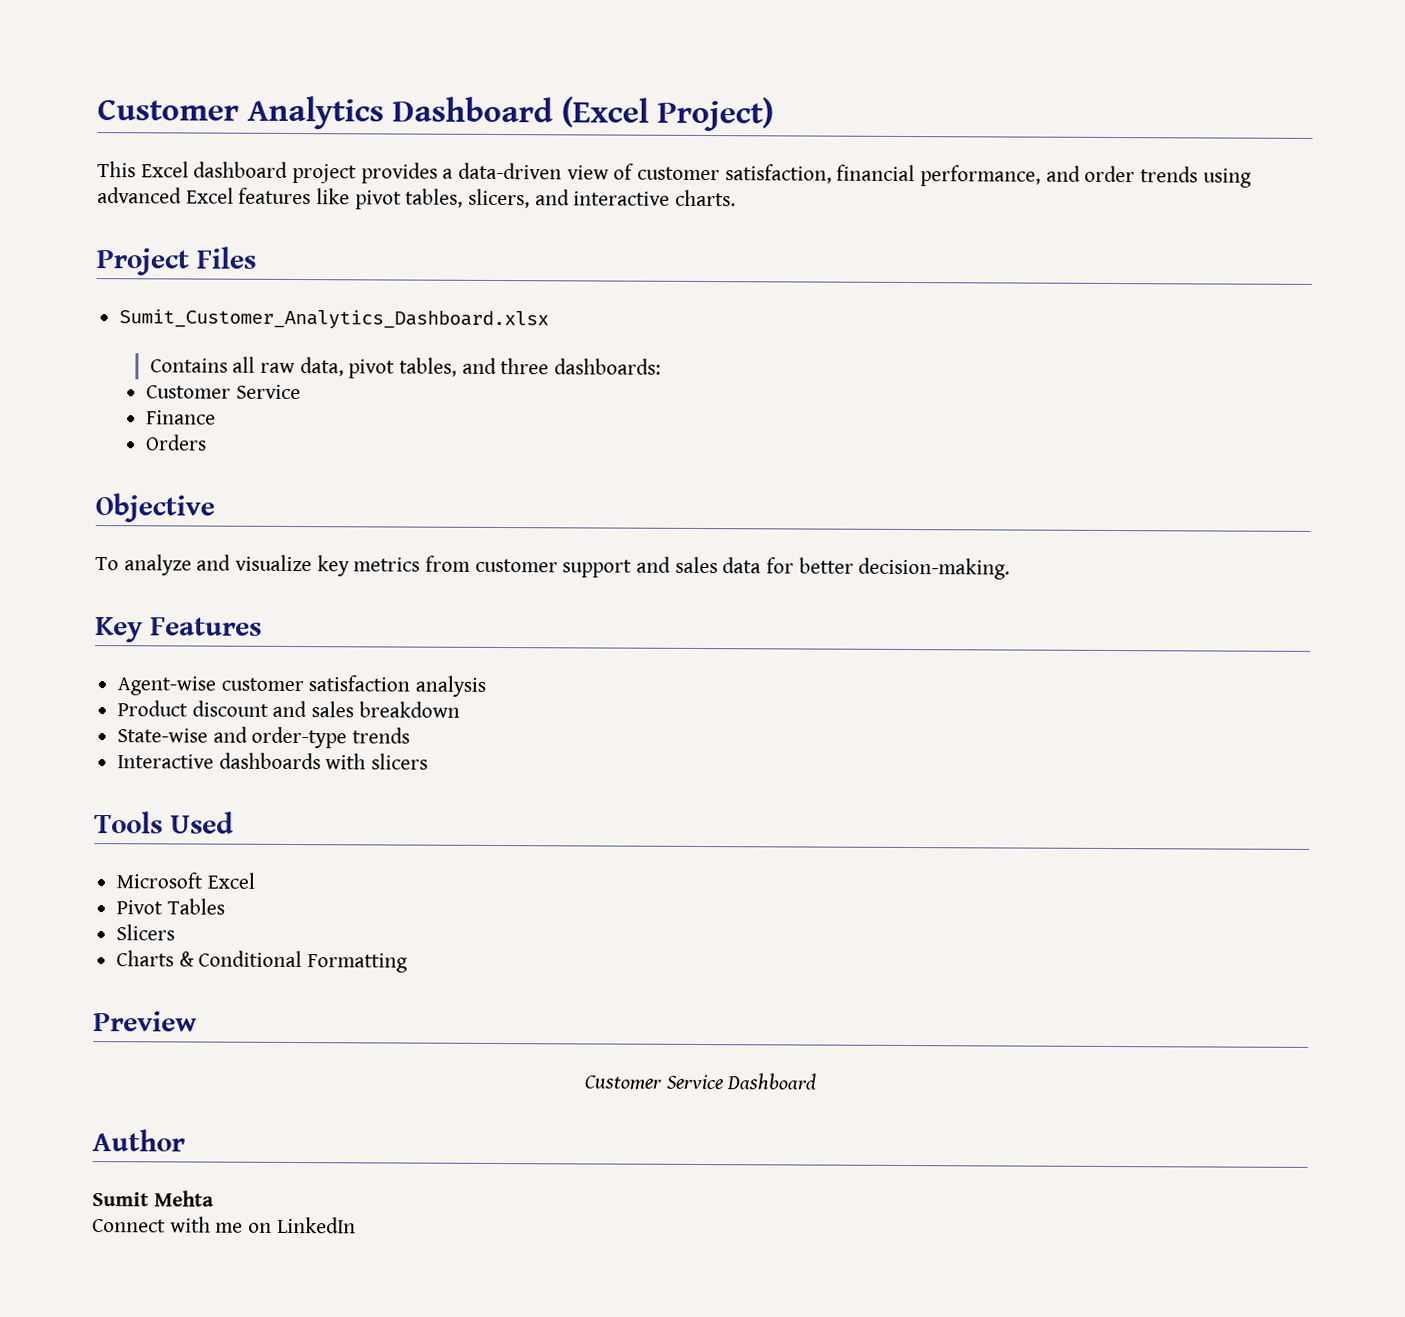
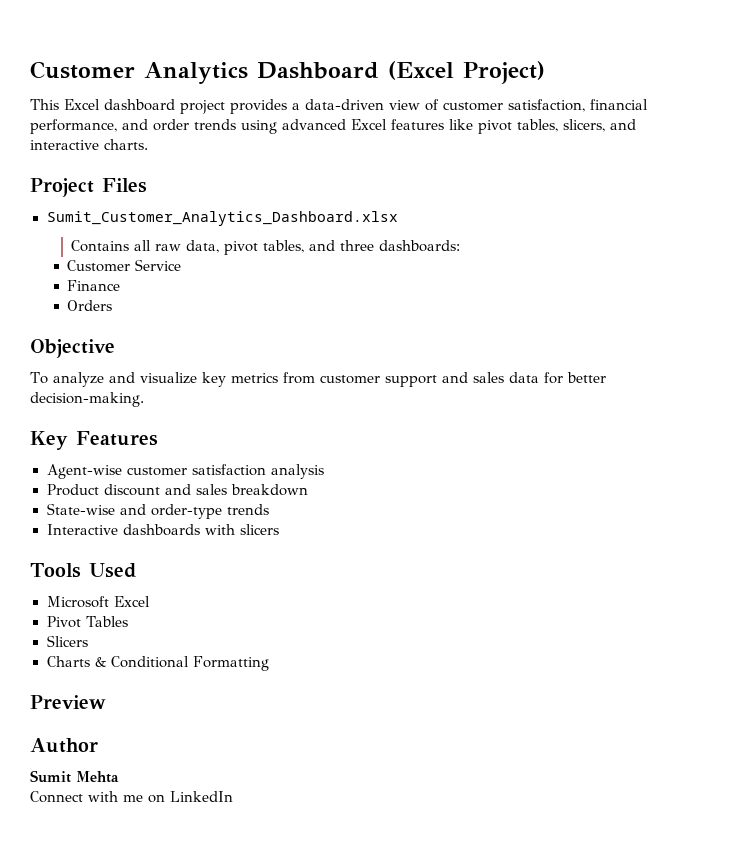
[583,1073,817,1090] // Customer Service Dashboard -> (106, 702) none

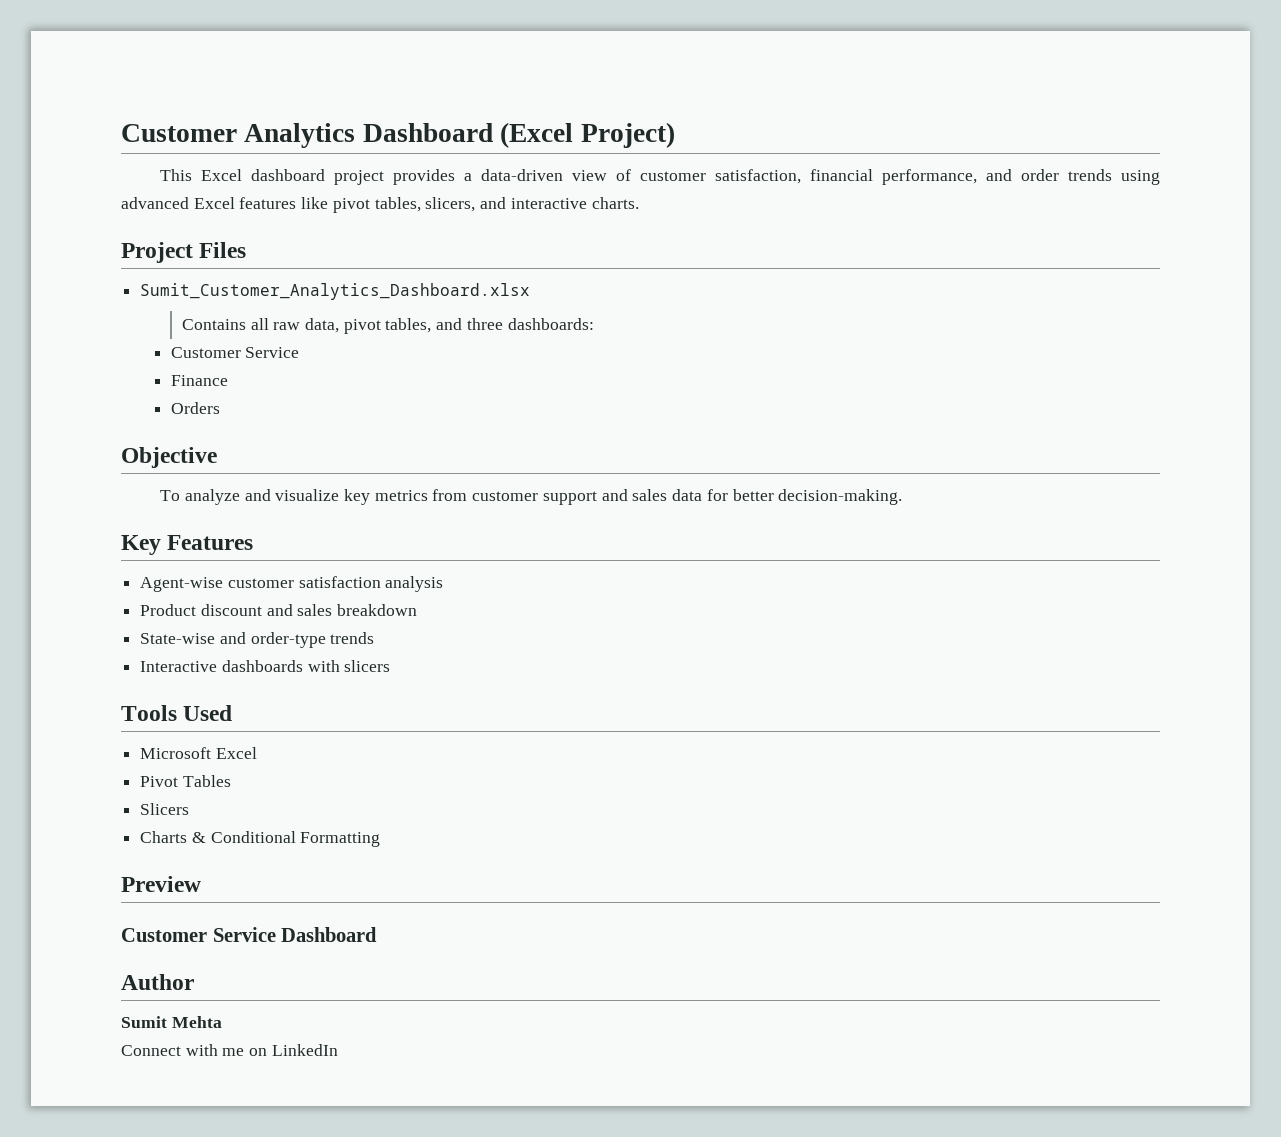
(106, 702) none -> [121,927,378,942] // Customer Service Dashboard

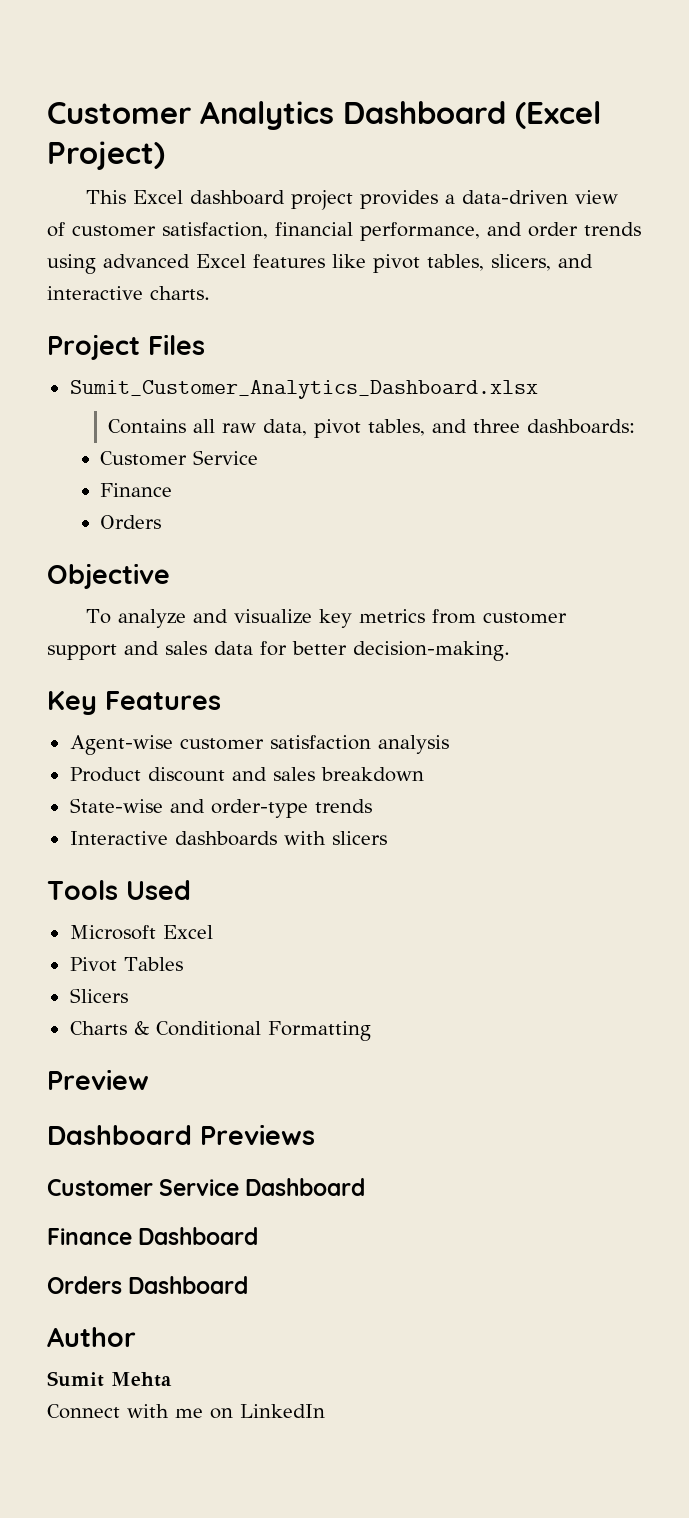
(201, 884) none -> [47,1124,315,1145] // Dashboard Previews
(378, 934) none -> [47,1227,259,1245] [47,1276,249,1294] // Finance Dashboard // Orders Dashboard

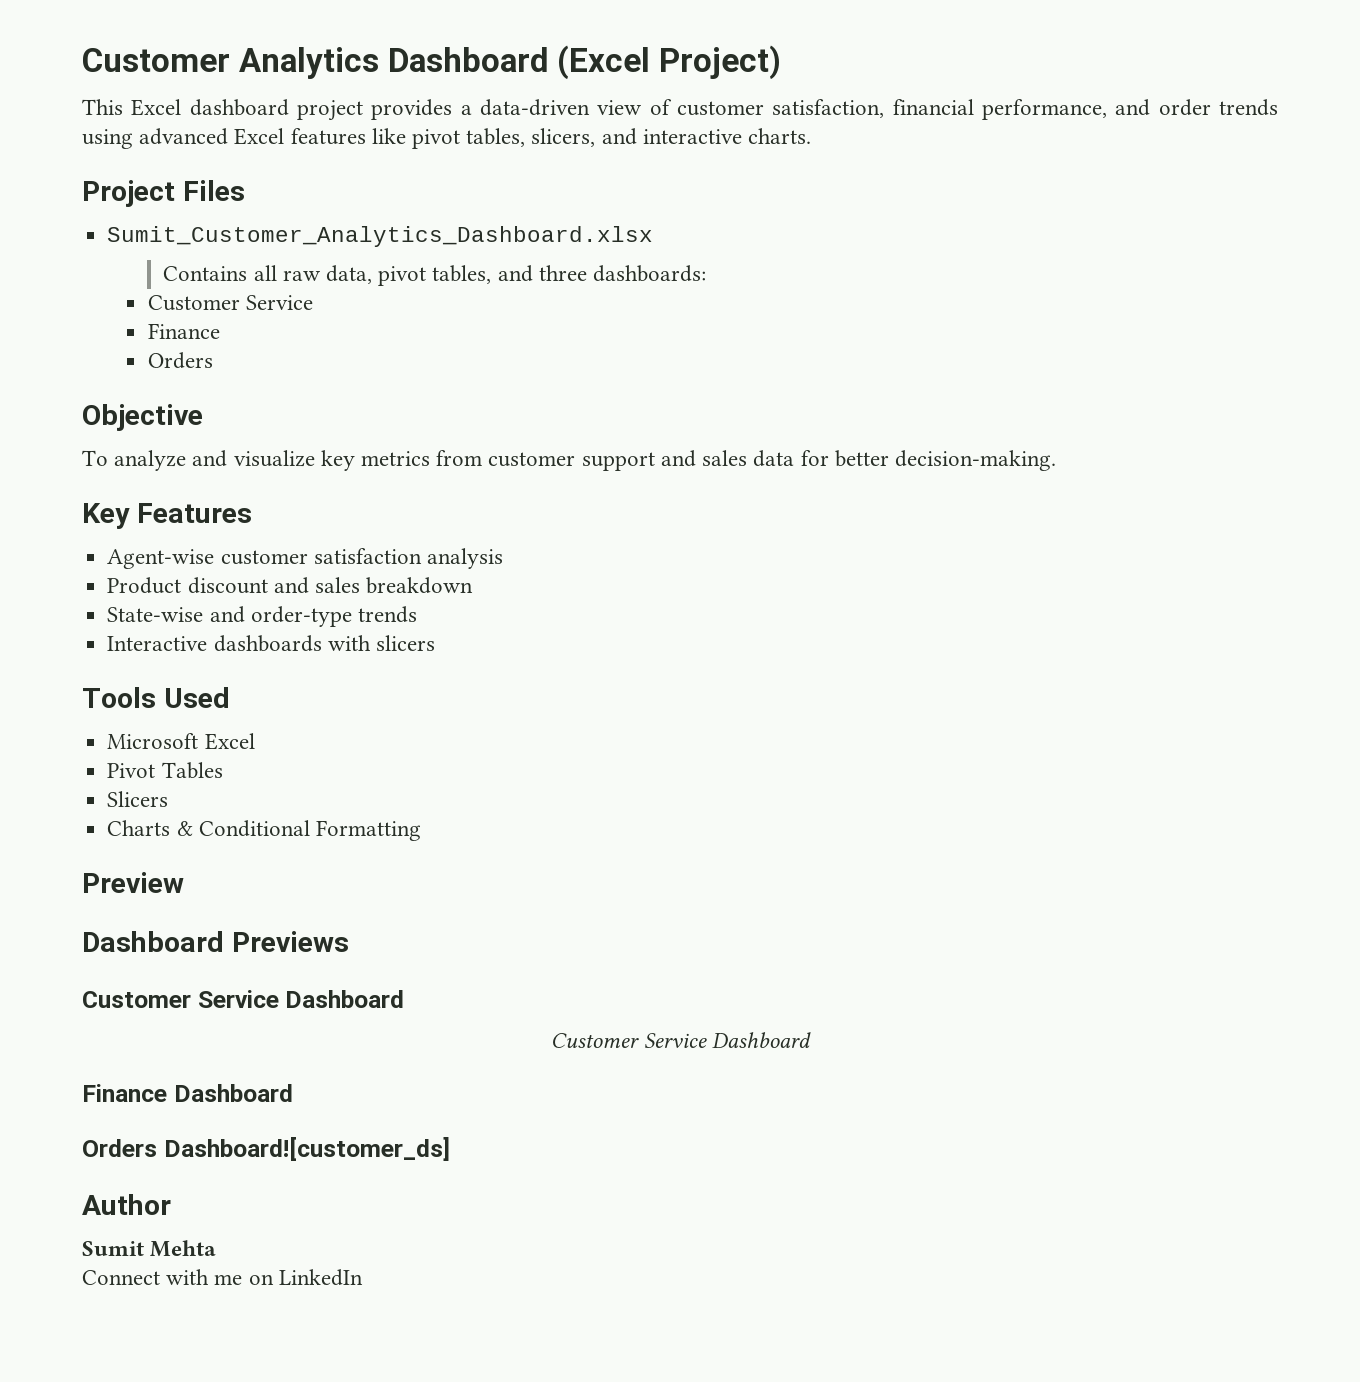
(366, 1187) none -> [551,1032,811,1048] // Customer Service Dashboard
[128,1276,249,1294] Dashboard -> [163,1137,450,1161] Dashboard![customer_ds]

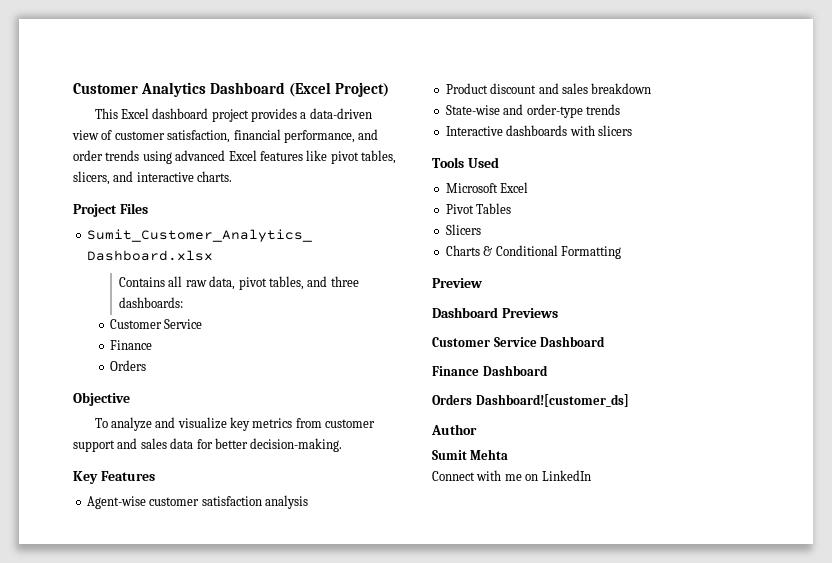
[551,1032,811,1048] // Customer Service Dashboard -> (606, 341) none

